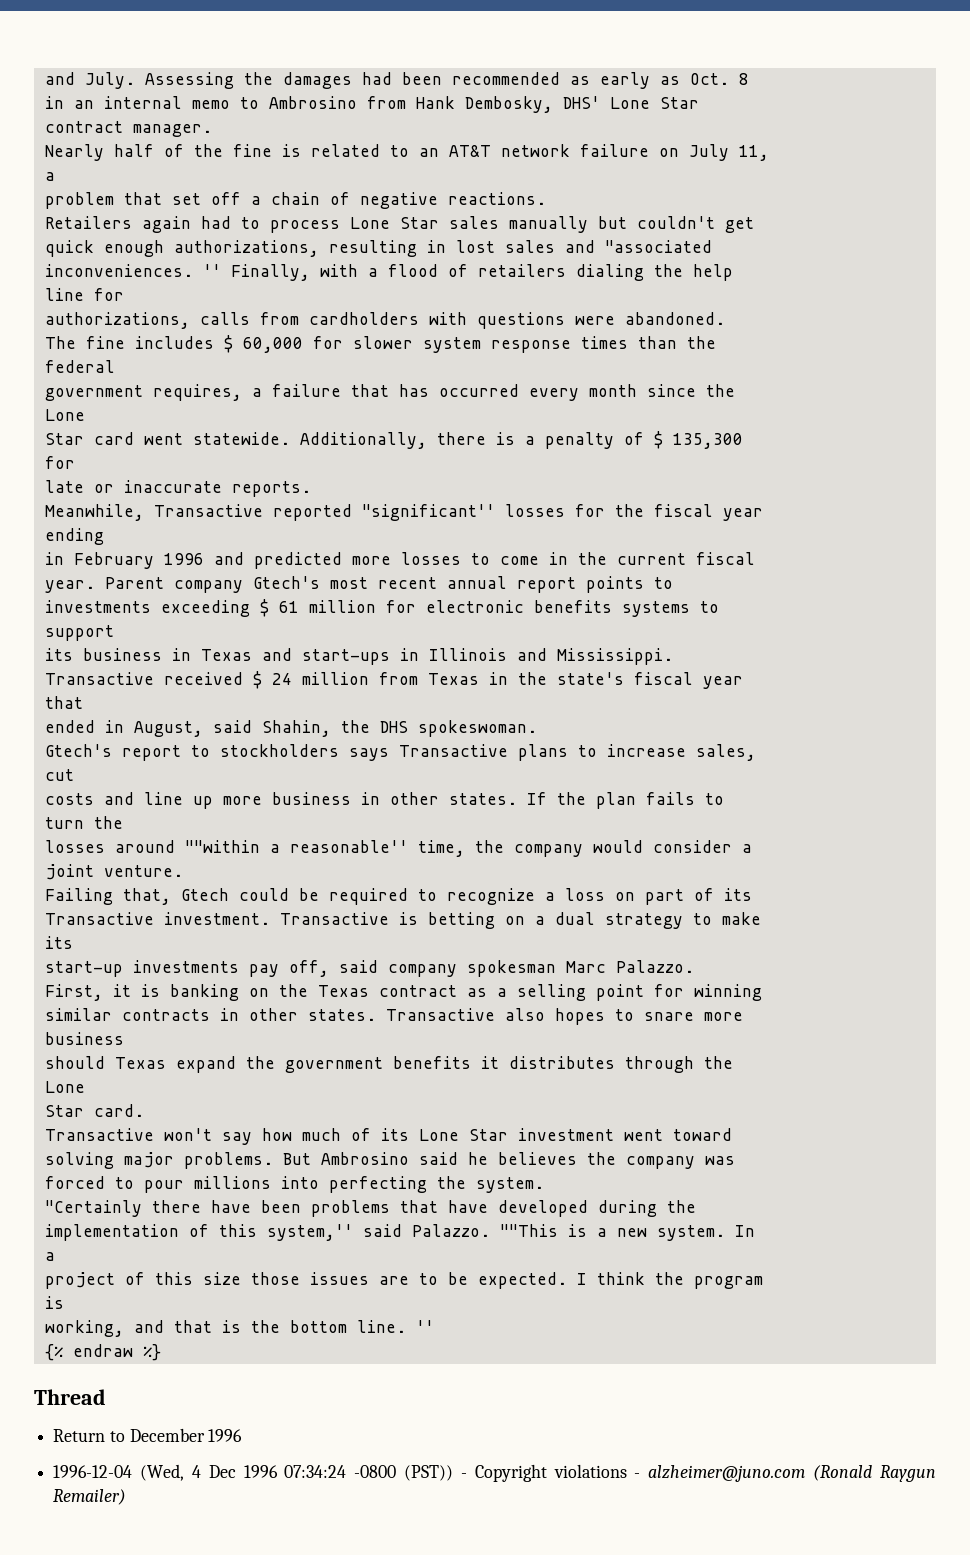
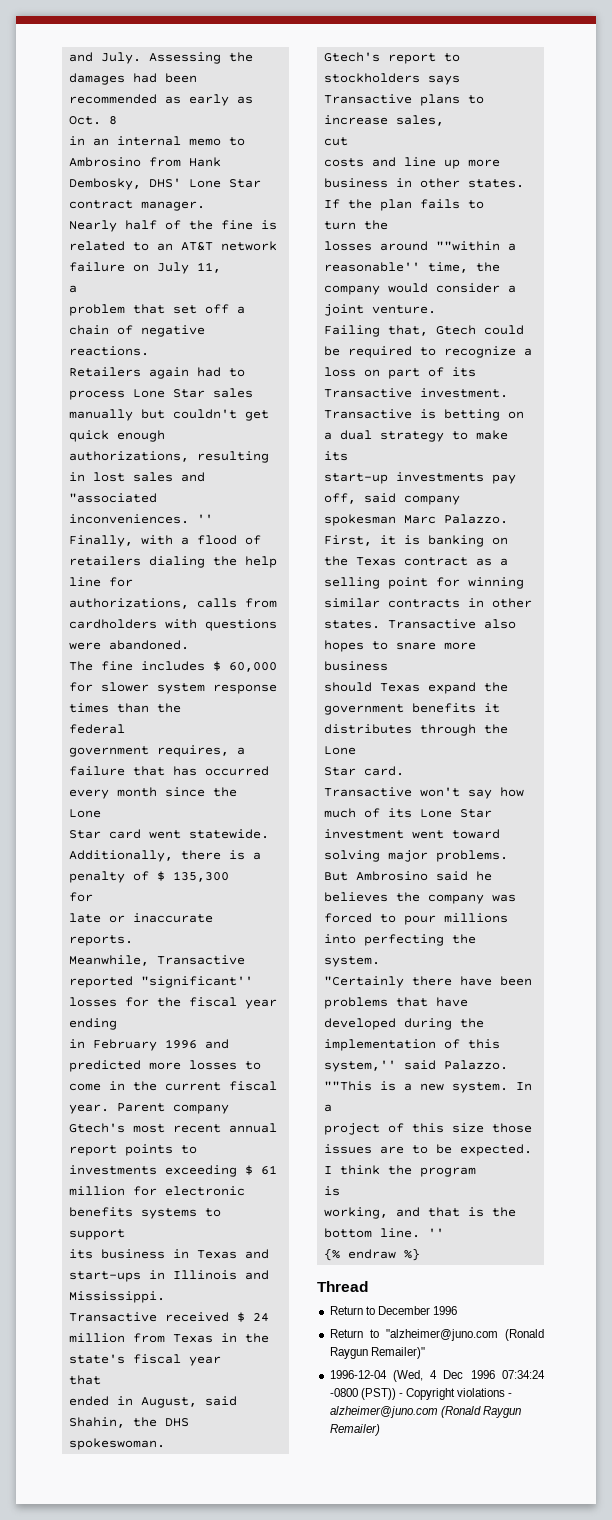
(243, 1435) none -> [329,1329,544,1341] [329,1347,425,1359] // Return to "alzheimer@juno.com (Ronald Raygun Remailer)"

